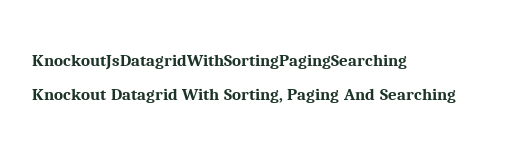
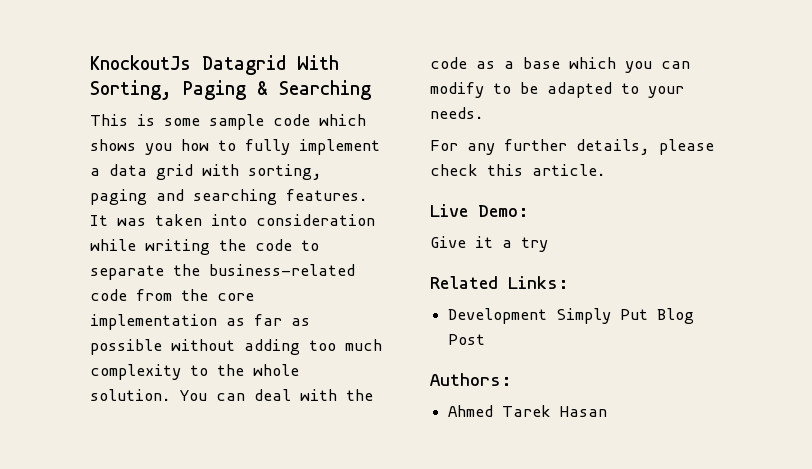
[32,54,407,70] [32,88,107,100] KnockoutJsDatagridWithSortingPagingSearching // Knockout -> [90,55,191,70] KnockoutJs
[342,88,375,100] And -> [257,81,268,95] &
(456, 95) none -> [90,114,366,130] [90,139,380,155] [90,164,322,180] [90,189,368,205] [90,214,375,226] [90,239,319,255] [90,264,355,280] [90,289,254,301] [90,314,310,330] [90,339,382,355] [90,364,299,380] [90,389,373,401] [430,57,690,73] [430,82,684,98] [430,107,484,119] [430,139,714,155] [430,164,606,176] [430,204,529,217] [430,236,548,252] [430,276,569,289] [448,308,695,324] [448,334,486,345] [430,373,512,386] [448,405,608,417] // This is some sample code which shows you how to fully implement a data grid with sorting, paging and searching features. It was taken into consideration while writing the code to separate the business-related code from the core implementation as far as possible without adding too much complexity to the whole solution. You can deal with the code as a base which you can modify to be adapted to your needs. // For any further details, please check this article. // Live Demo: // Give it a try // Related Links: // Development Simply Put Blog Post // Authors: // Ahmed Tarek Hasan

